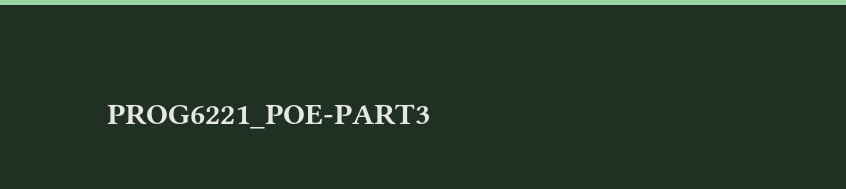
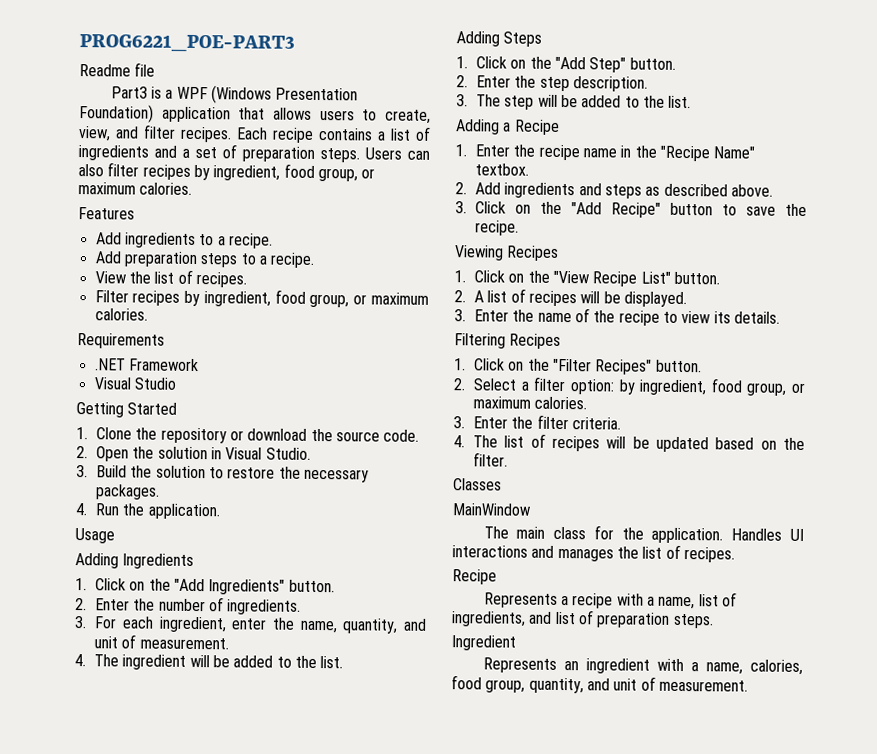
(430, 116) none -> [79,62,156,77] [110,85,359,104] [79,104,431,124] [78,124,431,143] [78,144,430,163] [78,162,376,182] [78,182,193,195] [78,207,135,220] [95,232,273,249] [94,251,316,268] [94,269,247,288] [94,289,429,308] [94,308,148,321] [77,333,165,349] [94,358,199,372] [93,377,176,390] [76,402,178,418] [76,427,420,444] [76,446,311,462] [76,465,370,483] [95,484,161,500] [75,503,220,520] [75,528,115,544] [75,553,195,570] [75,578,335,595] [75,597,302,615] [74,616,427,634] [94,634,229,650] [74,654,344,670] [456,31,543,47] [456,56,676,73] [456,75,649,92] [456,94,692,110] [455,119,560,135] [455,144,756,162] [475,163,530,176] [455,182,774,199] [455,201,807,218] [475,220,520,236] [454,245,560,261] [454,270,721,287] [454,288,688,308] [454,308,780,326] [454,333,562,350] [454,358,702,375] [453,376,805,396] [473,396,588,410] [453,414,622,430] [453,433,805,453] [473,452,509,467] [453,478,502,491] [452,503,530,516] [483,525,804,544] [452,544,735,563] [452,569,497,585] [483,592,737,610] [451,610,714,629] [451,635,516,651] [482,657,803,675] [451,675,748,694] // Readme file // Part3 is a WPF (Windows Presentation Foundation) application that allows users to create, view, and filter recipes. Each recipe contains a list of ingredients and a set of preparation steps. Users can also filter recipes by ingredient, food group, or maximum calories. // Features // Add ingredients to a recipe. // Add preparation steps to a recipe. // View the list of recipes. // Filter recipes by ingredient, food group, or maximum calories. // Requirements // .NET Framework // Visual Studio // Getting Started // 1. Clone the repository or download the source code. // 2. Open the solution in Visual Studio. // 3. Build the solution to restore the necessary packages. // 4. Run the application. // Usage // Adding Ingredients // 1. Click on the "Add Ingredients" button. // 2. Enter the number of ingredients. // 3. For each ingredient, enter the name, quantity, and unit of measurement. // 4. The ingredient will be added to the list. // Adding Steps // 1. Click on the "Add Step" button. // 2. Enter the step description. // 3. The step will be added to the list. // Adding a Recipe // 1. Enter the recipe name in the "Recipe Name" textbox. // 2. Add ingredients and steps as described above. // 3. Click on the "Add Recipe" button to save the recipe. // Viewing Recipes // 1. Click on the "View Recipe List" button. // 2. A list of recipes will be displayed. // 3. Enter the name of the recipe to view its details. // Filtering Recipes // 1. Click on the "Filter Recipes" button. // 2. Select a filter option: by ingredient, food group, or maximum calories. // 3. Enter the filter criteria. // 4. The list of recipes will be updated based on the filter. // Classes // MainWindow // The main class for the application. Handles UI interactions and manages the list of recipes. // Recipe // Represents a recipe with a name, list of ingredients, and list of preparation steps. // Ingredient // Represents an ingredient with a name, calories, food group, quantity, and unit of measurement.

